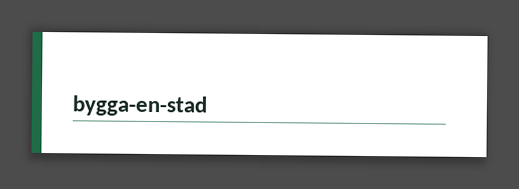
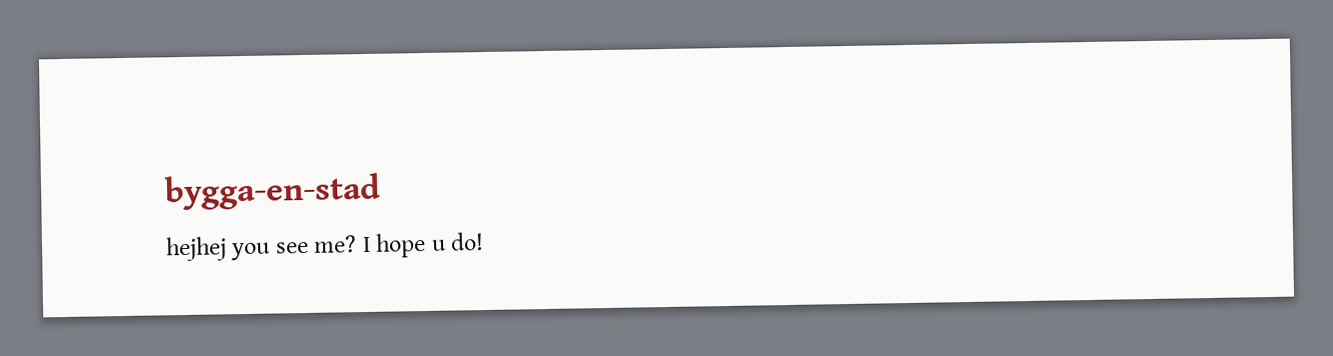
(207, 106) none -> [165,232,485,262] // hejhej you see me? I hope u do!

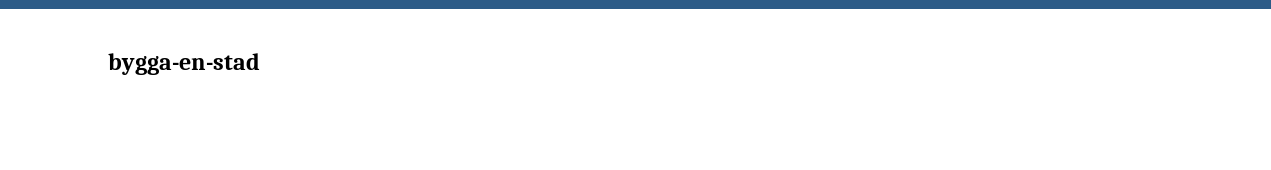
[165,232,485,262] // hejhej you see me? I hope u do! -> (260, 64) none

